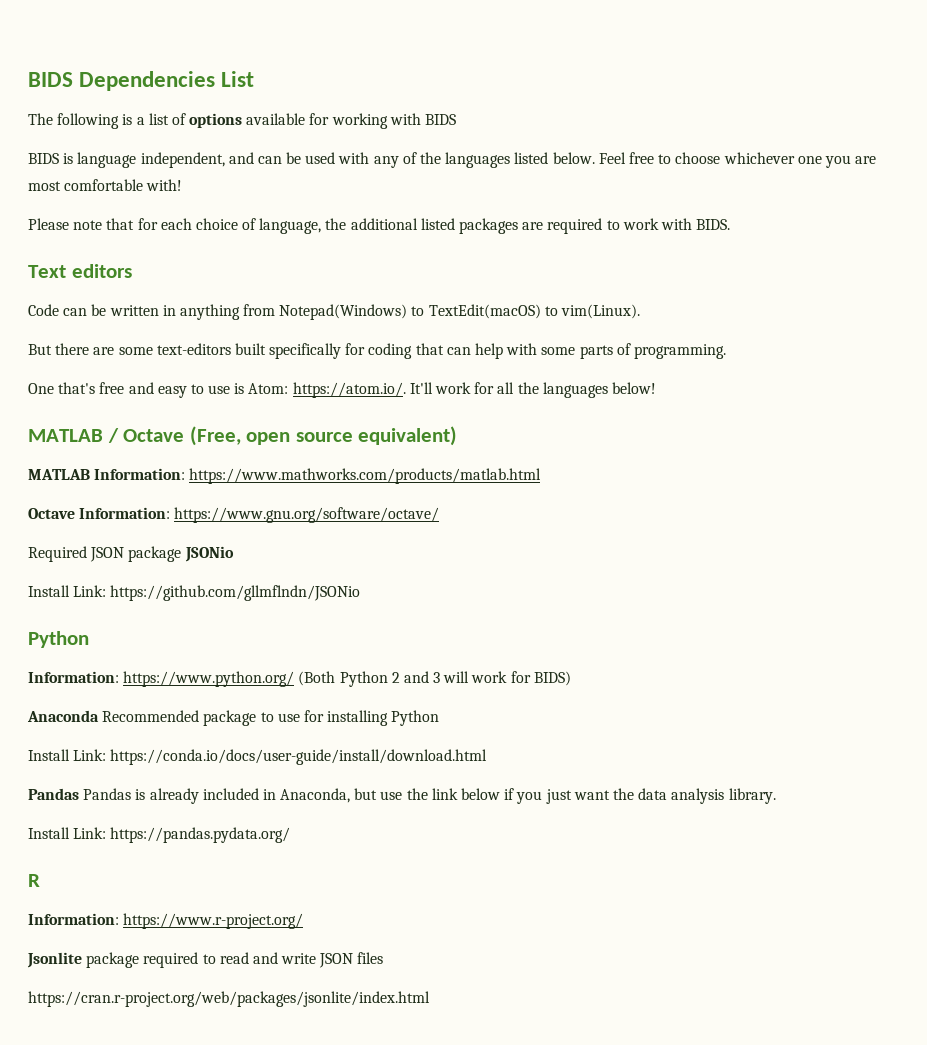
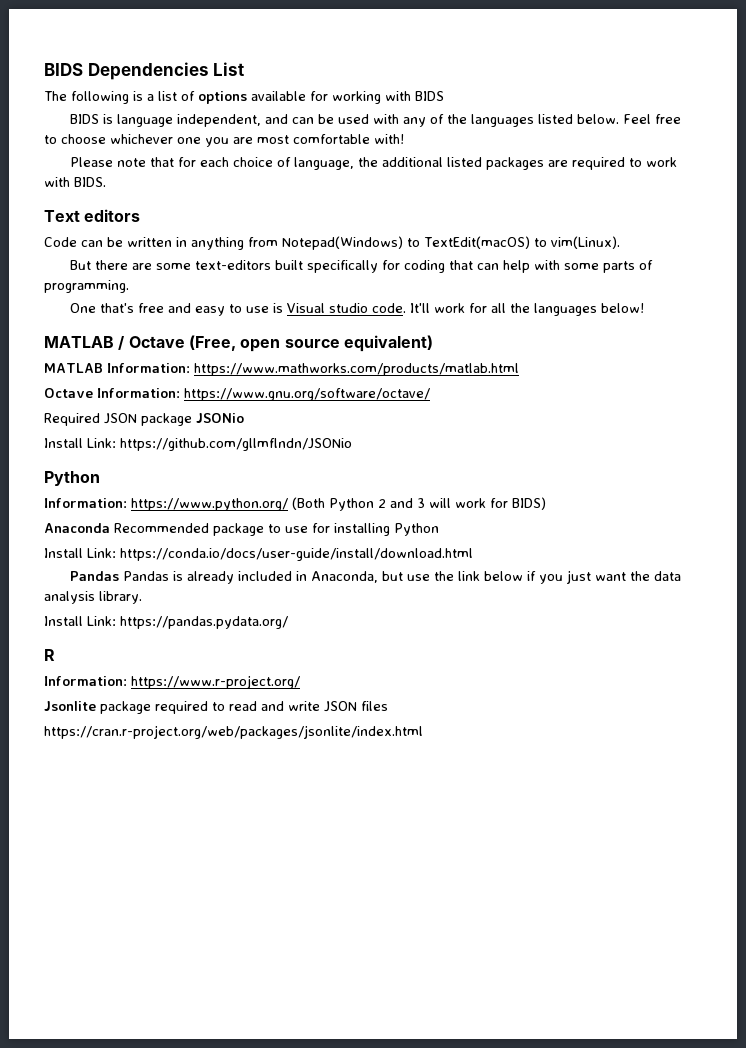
[248,382,406,398] Atom: https://atom.io/. -> [286,303,406,313] Visual studio code.

